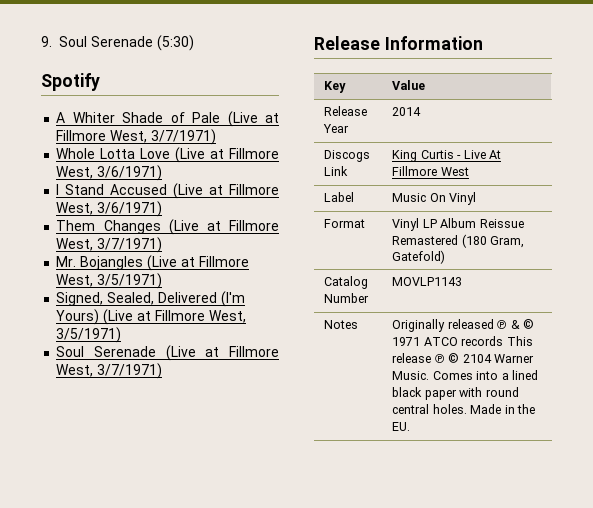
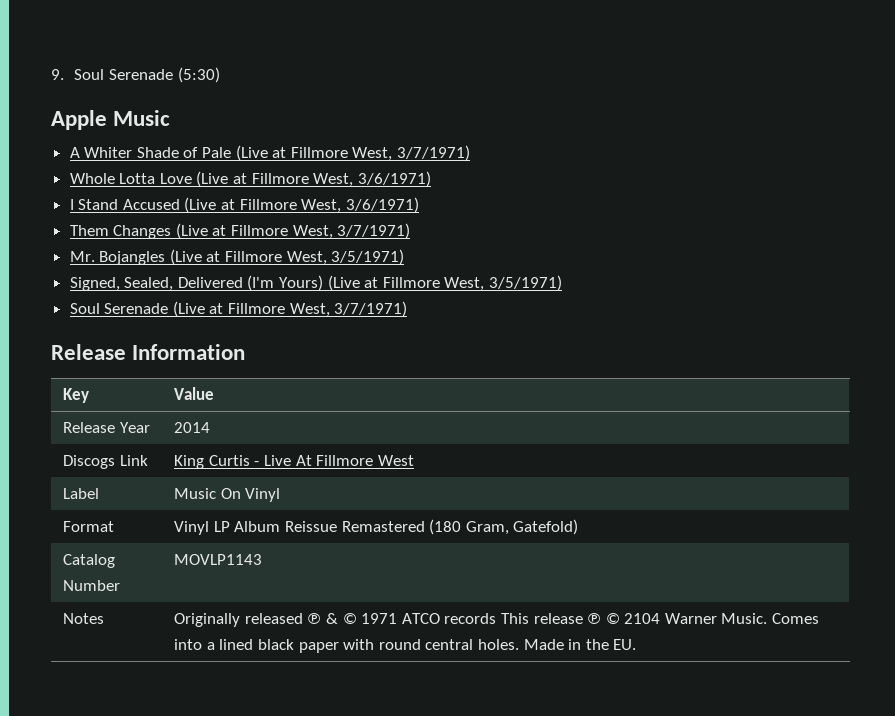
[41,73,100,91] Spotify -> [51,110,171,130] Apple Music

